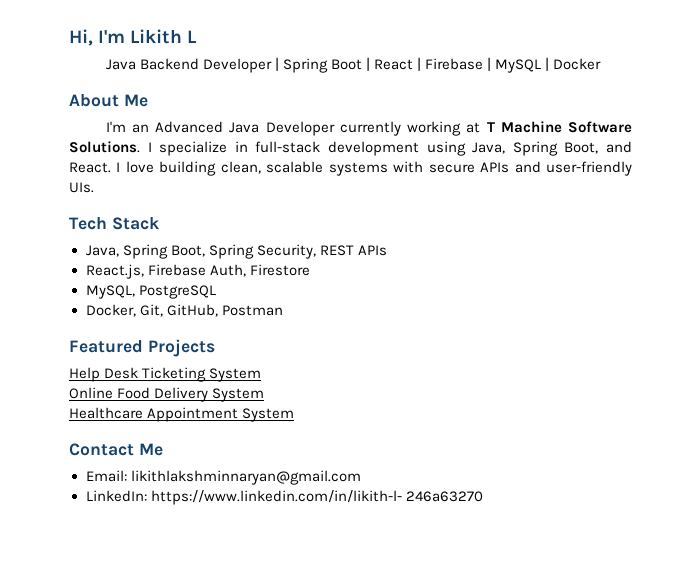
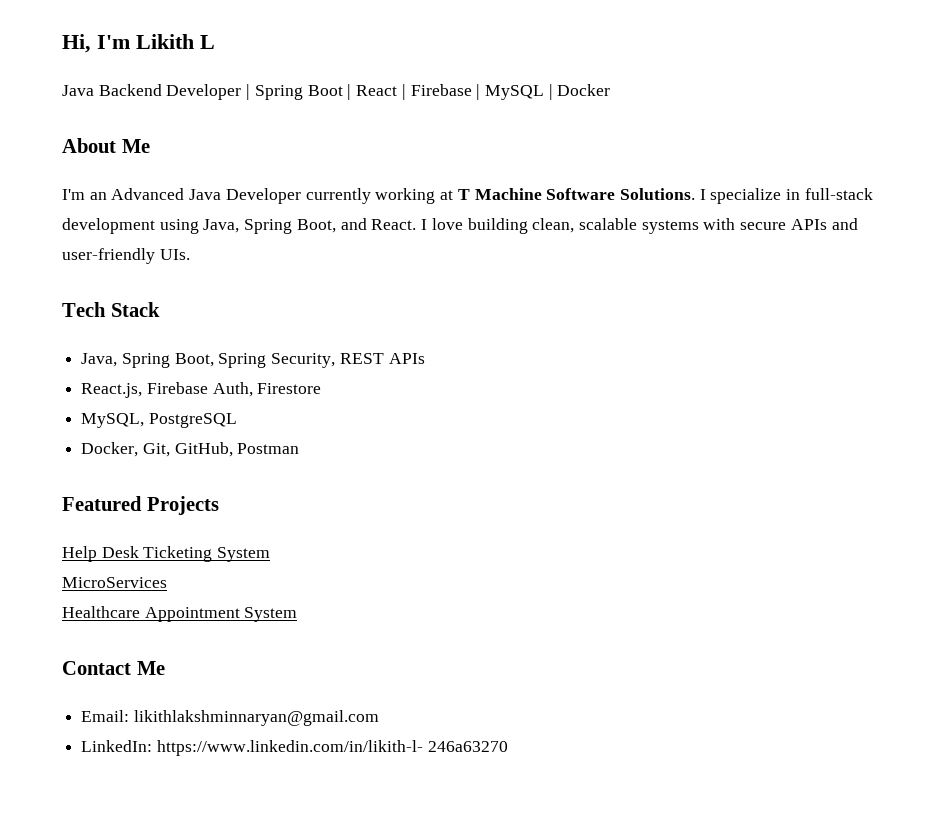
[69,387,265,402] Online Food Delivery System -> [62,577,167,588] MicroServices

